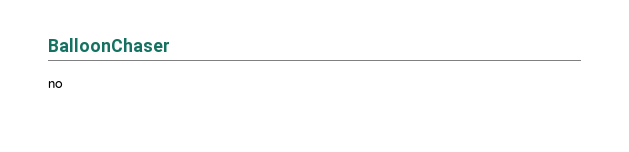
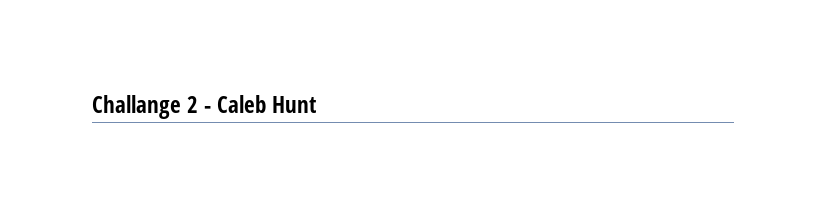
[48,38,170,52] [48,81,63,88] BalloonChaser // no -> [92,95,317,119] Challange 2 - Caleb Hunt

